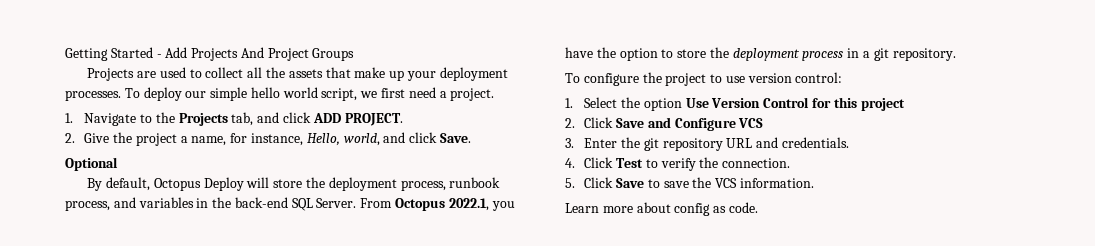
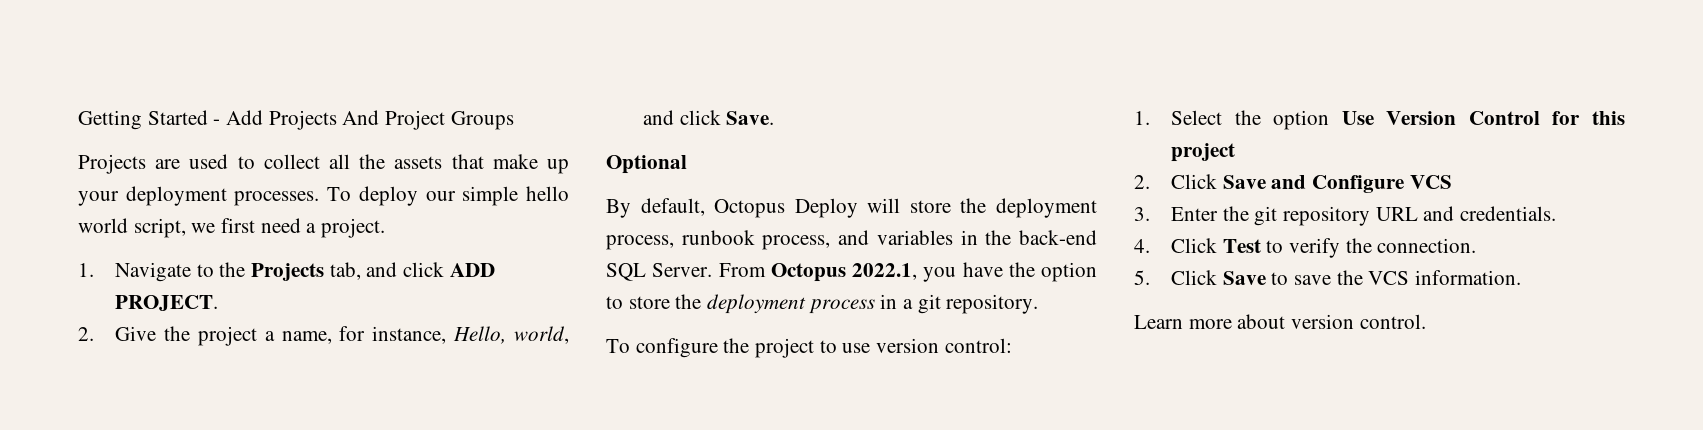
[674,202,758,216] config as code. -> [1291,314,1426,329] version control.

